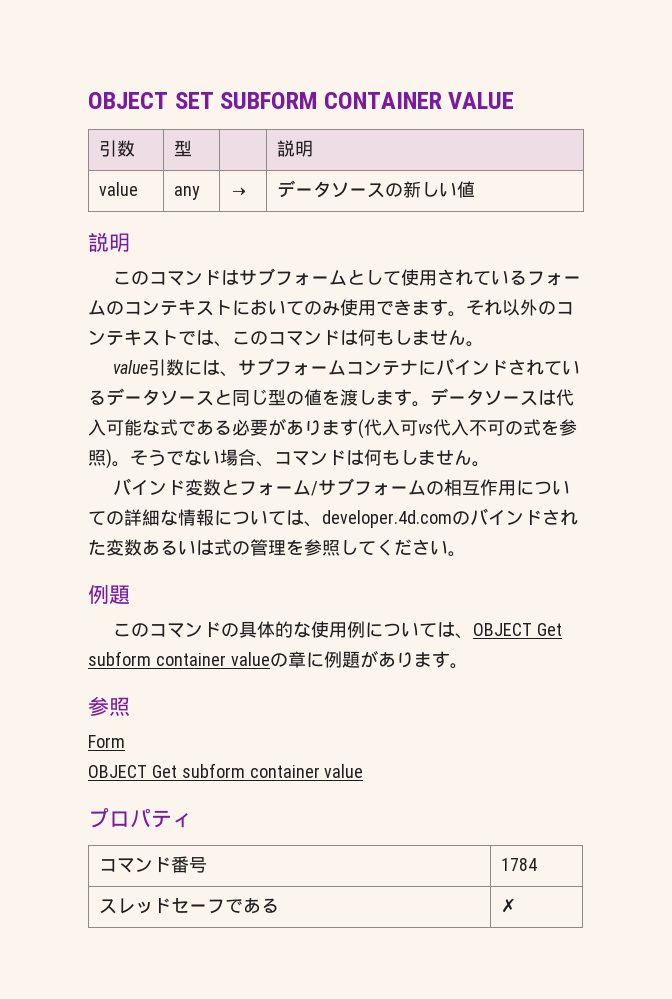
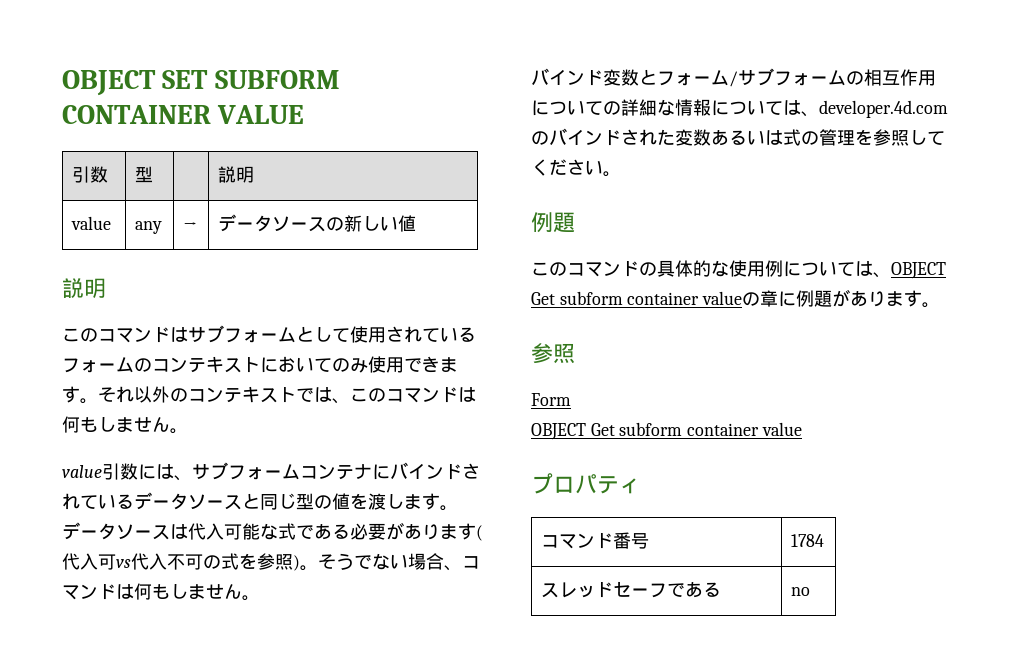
[500,898,516,913] ✗ -> [791,587,811,596] no

